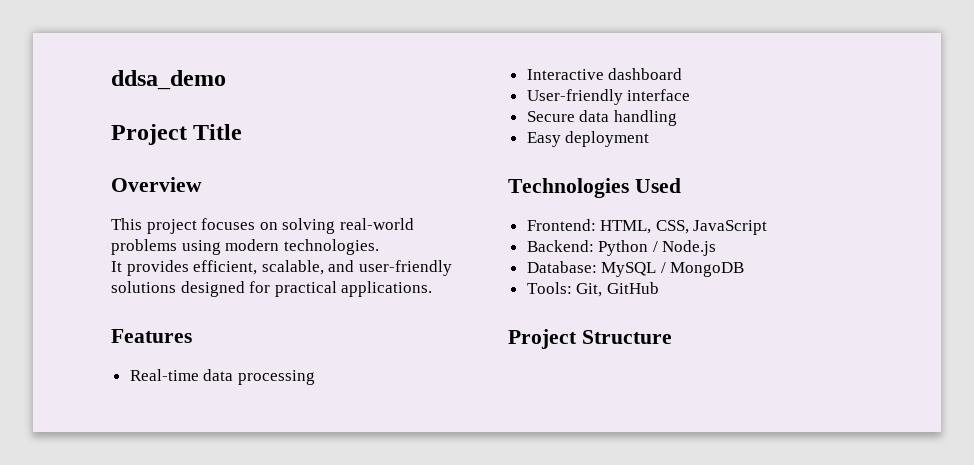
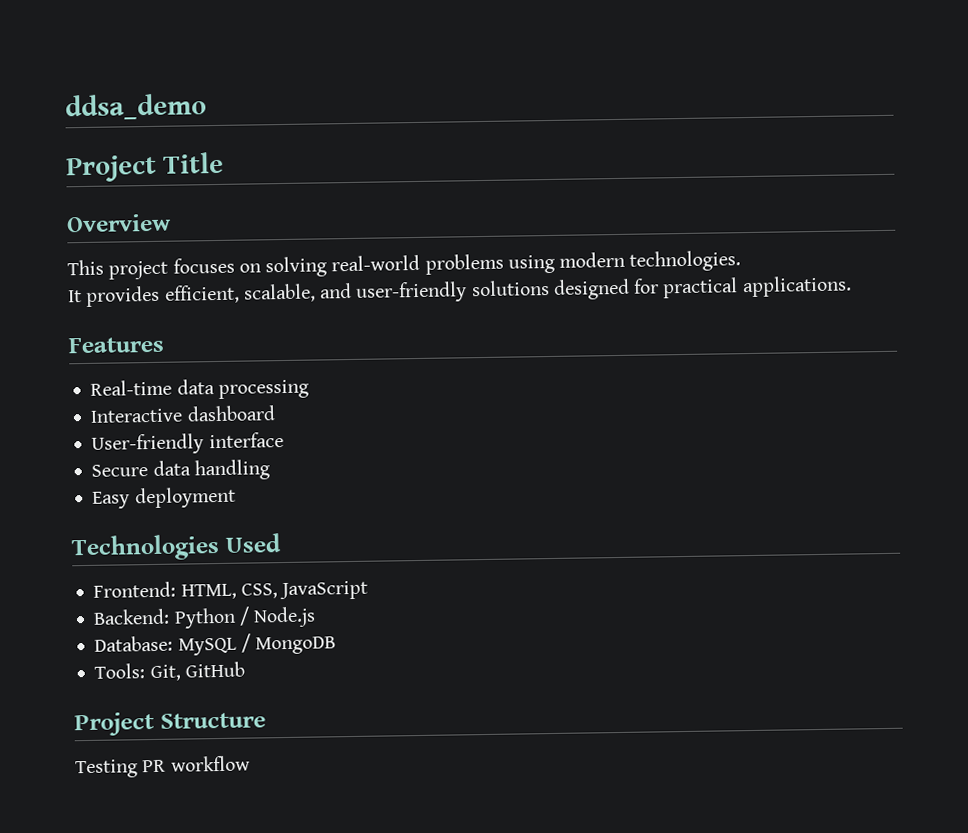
(672, 337) none -> [75,755,251,779] // Testing PR workflow

